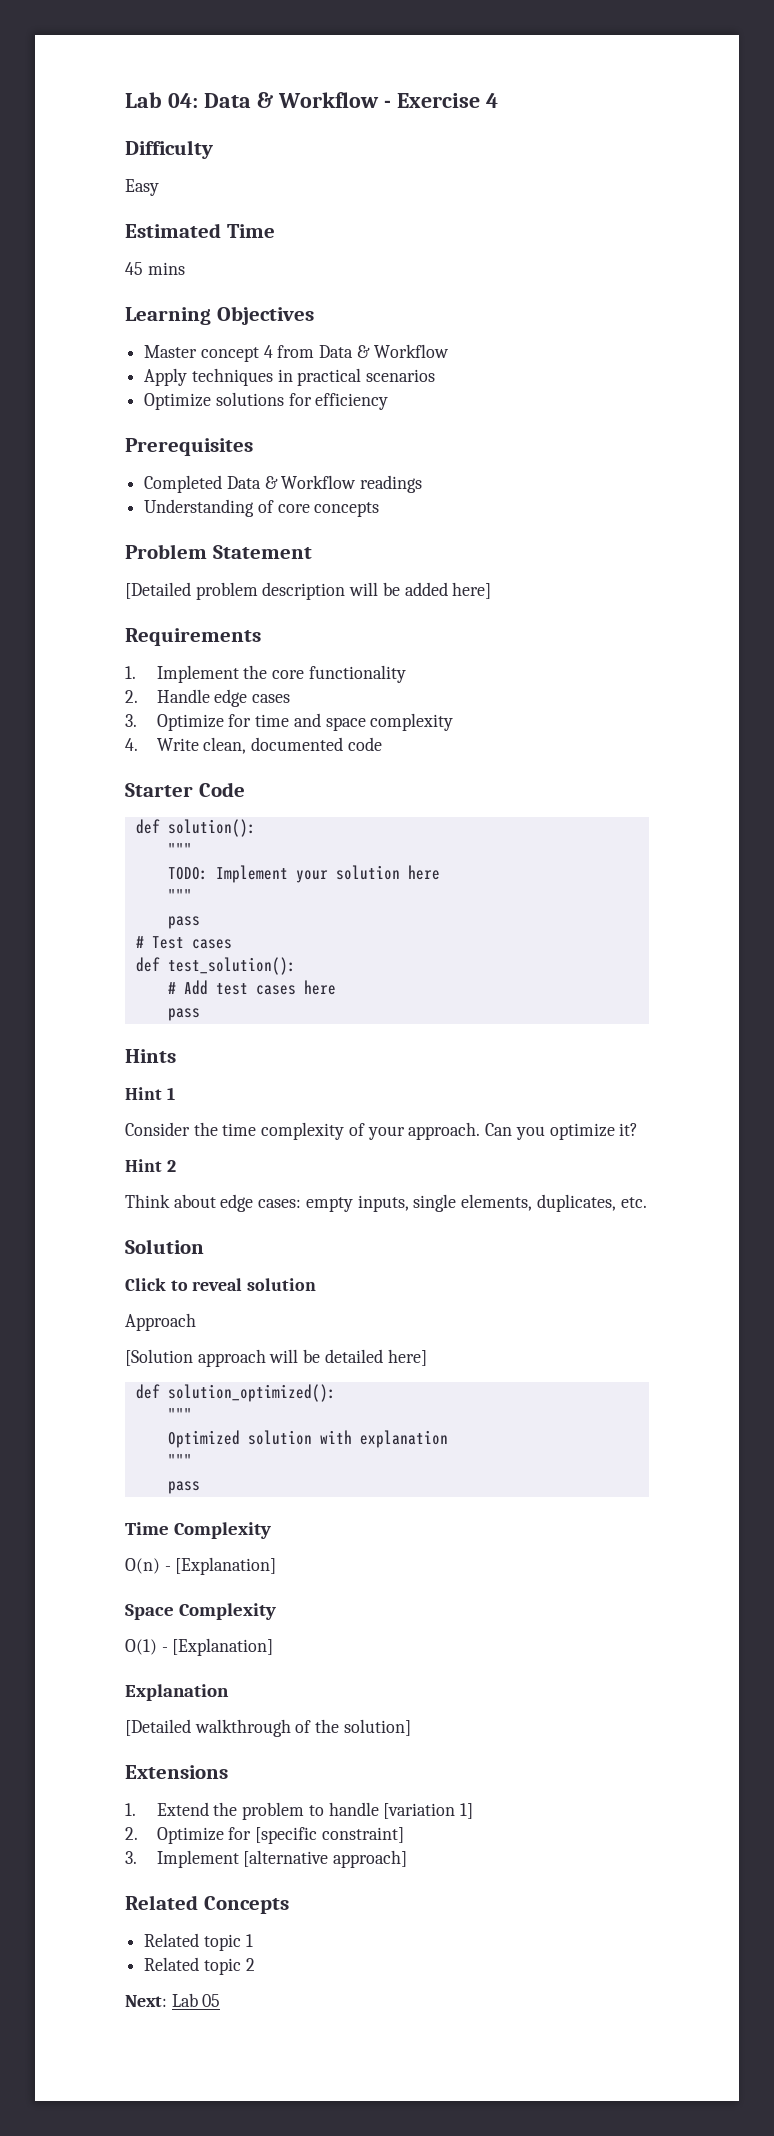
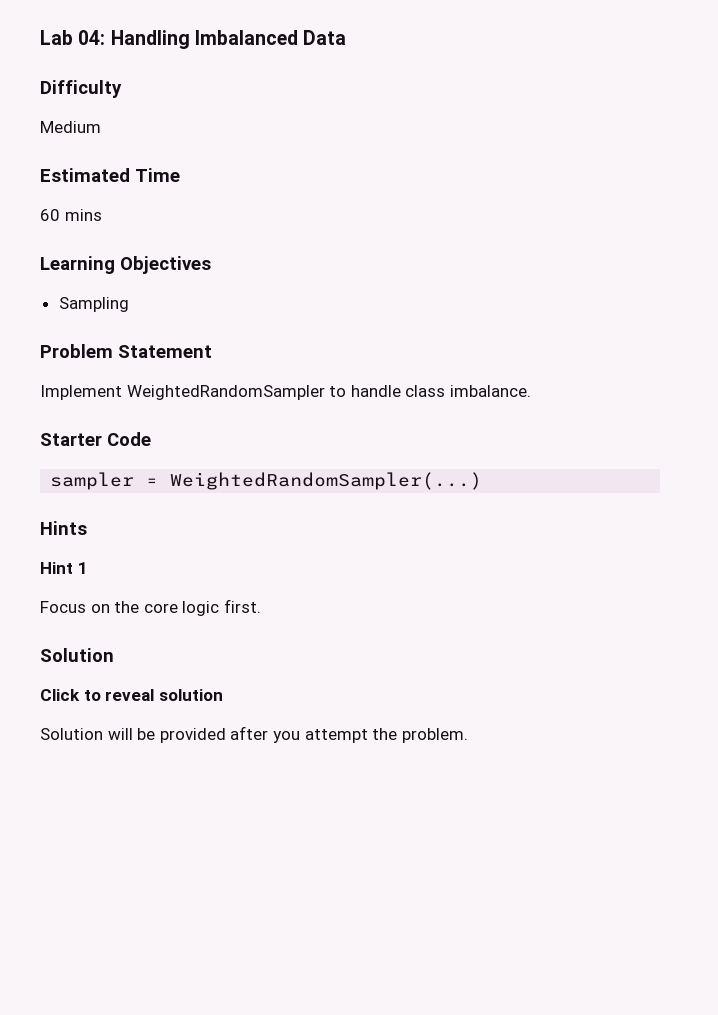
[203,92,498,108] Data & Workflow - Exercise 4 -> [110,30,347,49] Handling Imbalanced Data
[125,179,159,196] Easy -> [40,121,101,133] Medium
[125,262,143,275] 45 -> [40,209,60,221] 60
[144,344,449,362] [144,368,436,386] [144,392,389,410] [125,438,253,456] [144,475,423,493] [144,499,380,517] [125,544,312,559] [125,582,492,600] [125,628,261,646] [125,665,406,683] [125,689,291,707] [125,713,454,731] [125,737,382,754] [125,782,245,797] [135,819,256,837] [167,843,192,856] [167,865,440,883] [167,889,192,902] [167,916,200,929] [135,936,232,949] [135,957,296,975] [167,980,336,995] [167,1008,200,1021] [125,1049,176,1063] [125,1087,175,1100] [125,1122,639,1140] [125,1159,176,1172] [125,1194,647,1212] Master concept 4 from Data & Workflow // Apply techniques in practical scenarios // Optimize solutions for efficiency // Prerequisites // Completed Data & Workflow readings // Understanding of core concepts // Problem Statement // [Detailed problem description will be added here] // Requirements // 1. Implement the core functionality // 2. Handle edge cases // 3. Optimize for time and space complexity // 4. Write clean, documented code // Starter Code // def solution(): // """ // TODO: Implement your solution here // """ // pass // # Test cases // def test_solution(): // # Add test cases here // pass // Hints // Hint 1 // Consider the time complexity of your approach. Can you optimize it? // Hint 2 // Think about edge cases: empty inputs, single elements, duplicates, etc. -> [58,297,129,312] [40,344,212,358] [40,385,531,400] [40,432,151,446] [50,472,483,490] [40,521,87,535] [40,562,88,574] [40,599,261,616] Sampling // Problem Statement // Implement WeightedRandomSampler to handle class imbalance. // Starter Code // sampler = WeightedRandomSampler(...) // Hints // Hint 1 // Focus on the core logic first.
[125,1313,196,1331] [125,1349,427,1367] [135,1384,336,1402] [167,1408,192,1421] [167,1430,448,1448] [167,1454,192,1467] [167,1481,200,1494] [125,1522,272,1539] [125,1557,277,1575] [125,1603,277,1620] [125,1638,274,1656] [125,1684,229,1701] [125,1719,411,1737] [125,1765,228,1779] [125,1802,474,1820] [125,1827,404,1844] [125,1850,408,1868] [125,1895,289,1914] [144,1933,253,1951] [144,1957,255,1975] [125,1993,221,2007] Approach // [Solution approach will be detailed here] // def solution_optimized(): // """ // Optimized solution with explanation // """ // pass // Time Complexity // O(n) - [Explanation] // Space Complexity // O(1) - [Explanation] // Explanation // [Detailed walkthrough of the solution] // Extensions // 1. Extend the problem to handle [variation 1] // 2. Optimize for [specific constraint] // 3. Implement [alternative approach] // Related Concepts // Related topic 1 // Related topic 2 // Next: Lab 05 -> [40,726,468,743] Solution will be provided after you attempt the problem.

